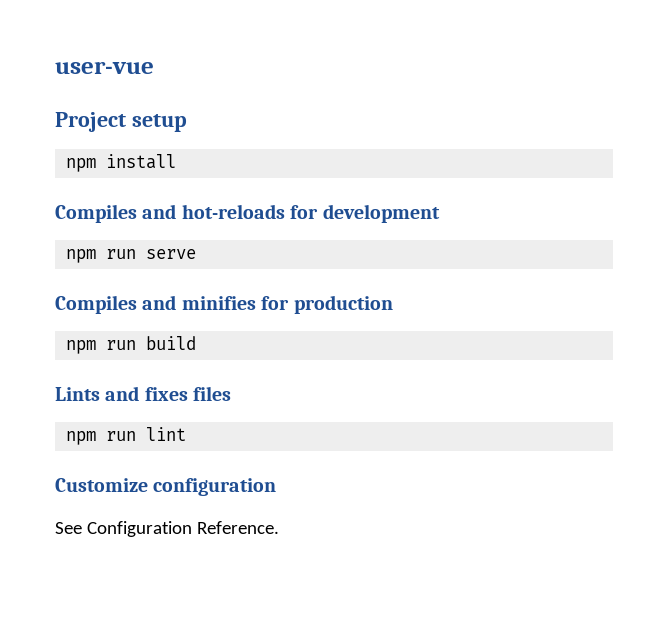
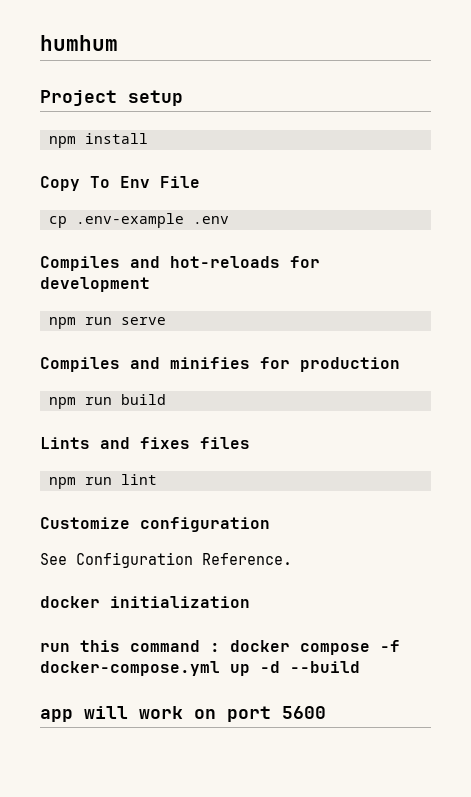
[55,61,154,74] user-vue -> [40,35,118,51] humhum
(177, 161) none -> [40,176,200,191] [48,213,229,228] // Copy To Env File // cp .env-example .env
(279, 527) none -> [40,596,250,608] [40,640,400,655] [40,661,360,676] [40,706,326,722] // docker initialization // run this command : docker compose -f docker-compose.yml up -d --build // app will work on port 5600

